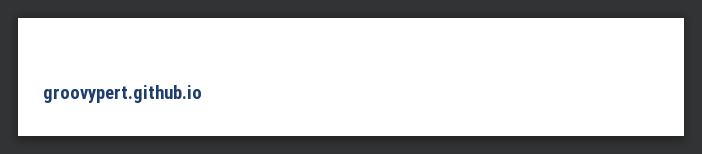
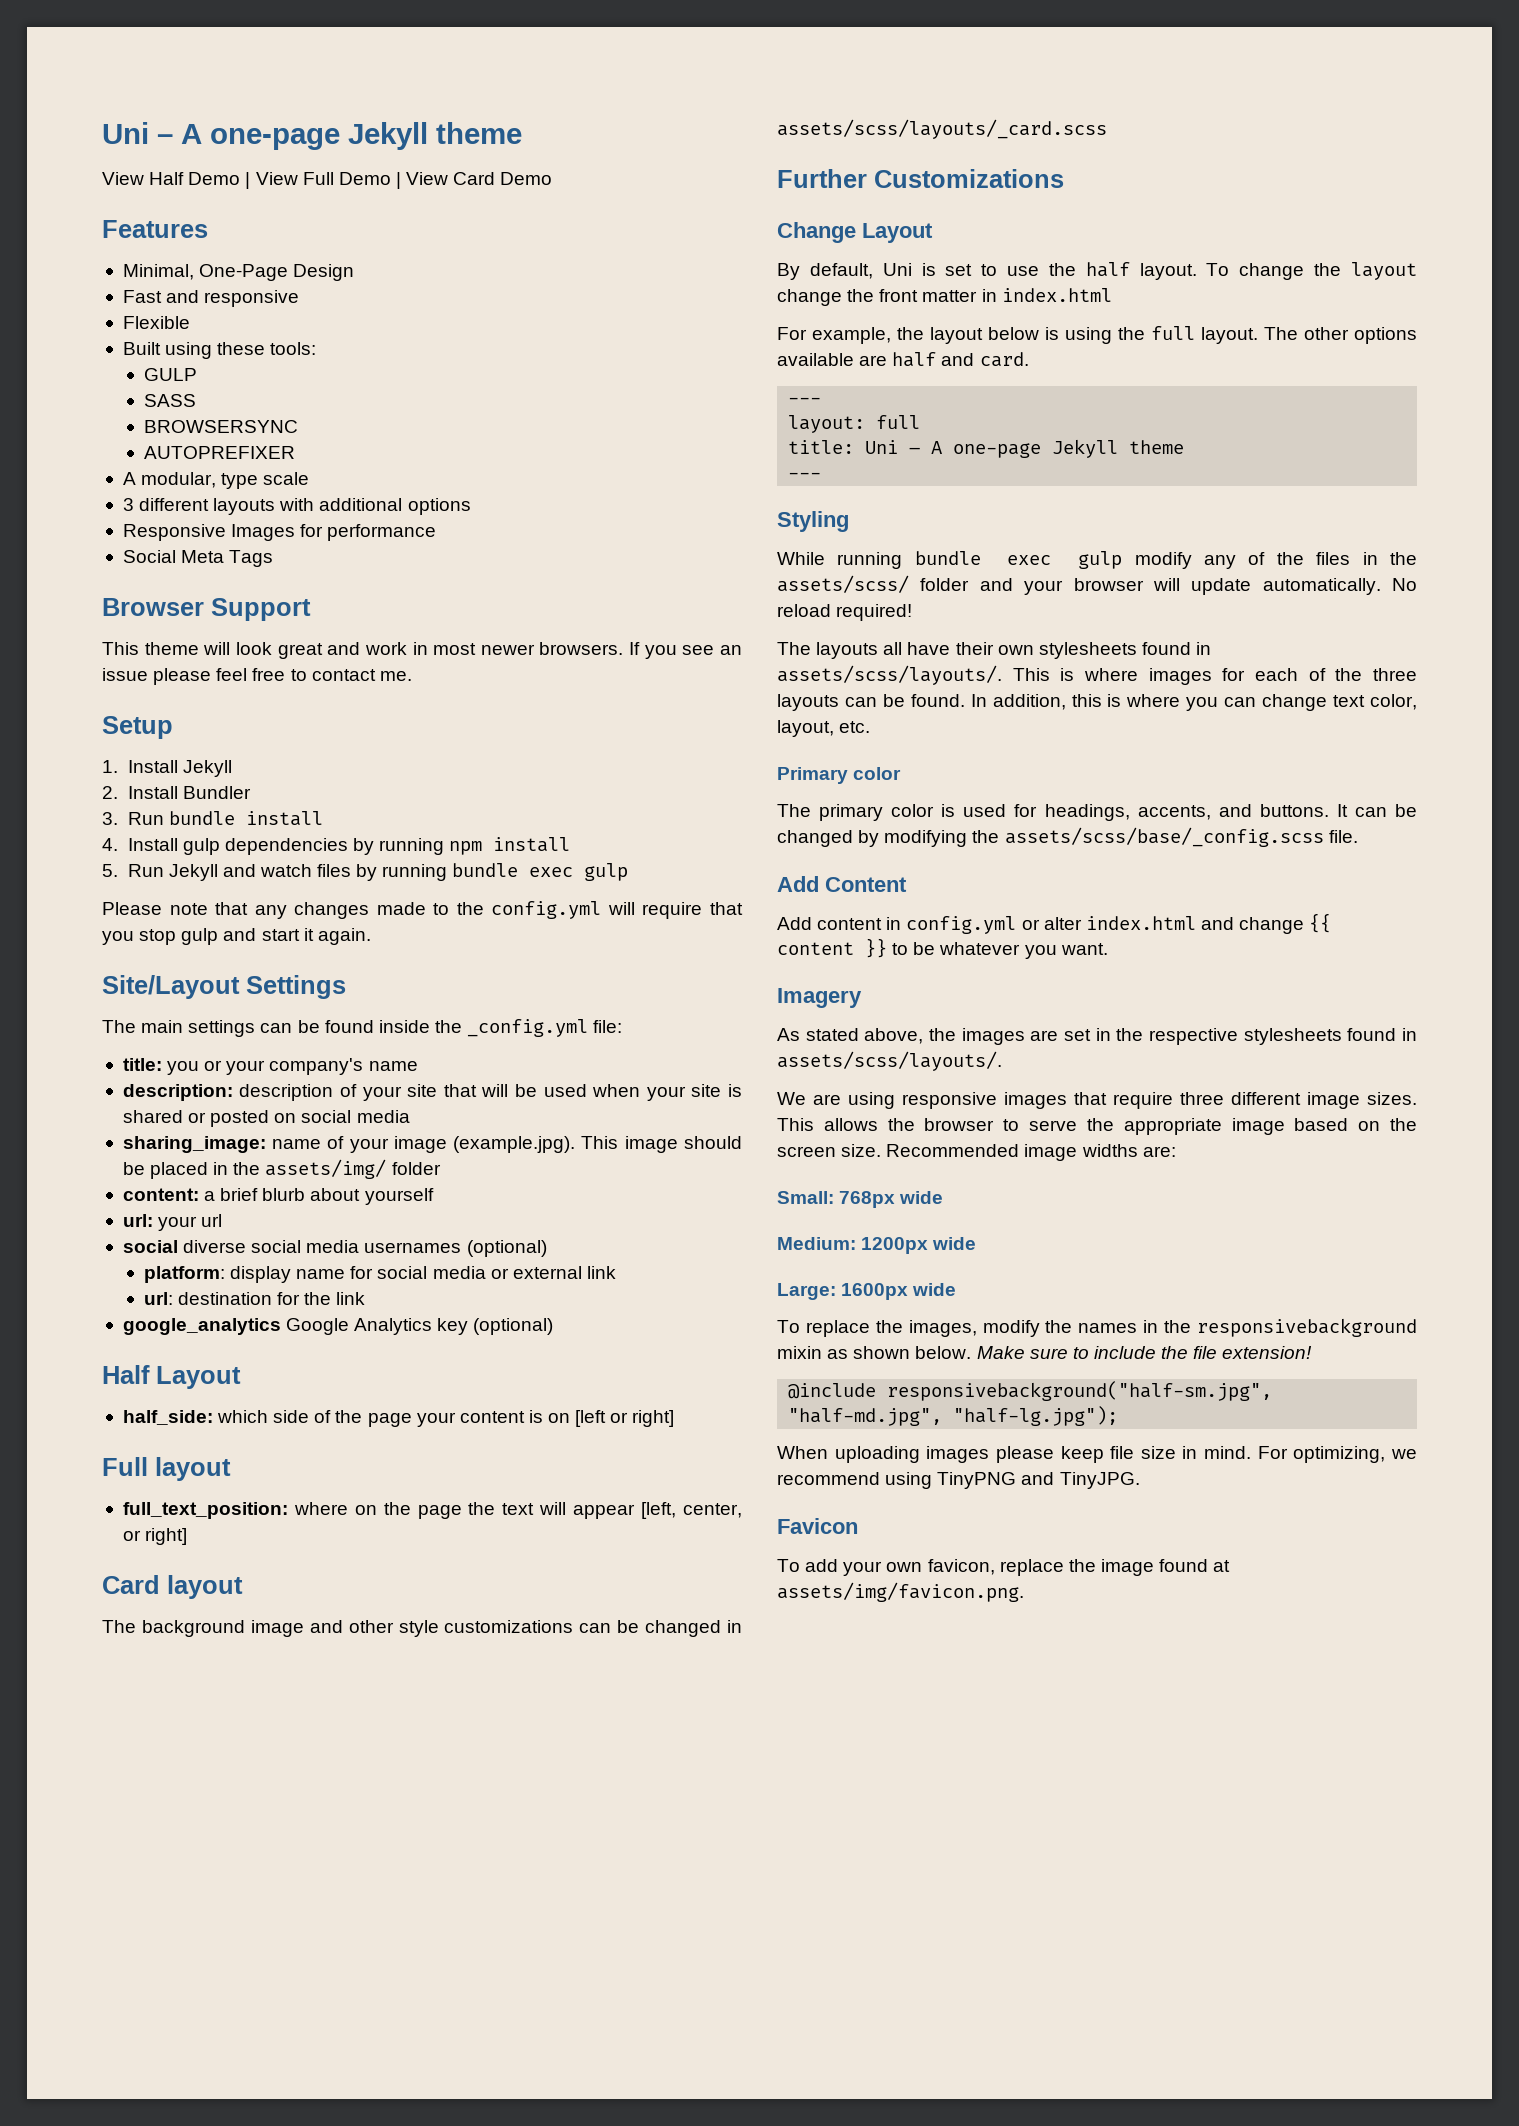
[43,85,202,103] groovypert.github.io -> [102,122,522,150] [102,172,553,189] [102,220,208,238] [122,264,355,281] [122,290,300,307] [122,316,190,329] [122,342,317,359] [143,368,197,381] [143,394,196,407] [143,420,298,433] [143,446,295,459] [122,472,310,489] [122,498,471,515] [122,524,437,541] [122,550,274,567] [102,598,311,621] [102,642,742,659] [102,668,412,685] [102,716,173,739] [102,760,232,777] [102,786,251,799] [102,811,323,826] [102,837,571,855] [102,863,629,881] [102,901,743,919] [102,928,371,945] [102,975,346,999] [102,1019,623,1037] [122,1058,418,1075] [122,1084,742,1101] [122,1110,410,1127] [122,1136,743,1153] [122,1159,441,1179] [122,1188,434,1205] [122,1214,223,1231] [122,1240,547,1257] [143,1266,616,1283] [143,1292,366,1305] [122,1318,554,1335] [102,1365,241,1389] [122,1410,675,1427] [102,1457,231,1481] [122,1502,743,1519] [122,1528,188,1545] [102,1575,243,1599] [102,1620,742,1637] [777,119,1107,139] [777,169,1064,188] [777,222,933,243] [777,262,1417,280] [777,288,1112,306] [777,326,1417,344] [777,352,1029,367] [788,397,822,404] [788,415,921,433] [788,439,1185,458] [788,472,822,479] [777,511,849,532] [777,551,1417,569] [777,575,1417,595] [777,604,913,621] [777,642,1212,659] [777,665,1417,685] [777,694,1417,711] [777,720,871,737] [777,767,902,784] [777,804,1417,821] [777,827,1358,847] [777,876,907,892] [777,913,1332,934] [777,938,1108,959] [777,988,862,1008] [777,1028,1417,1045] [777,1051,1002,1071] [777,1092,1417,1109] [777,1118,1417,1135] [777,1144,1176,1161] [777,1191,944,1208] [777,1237,977,1254] [777,1283,957,1300] [777,1318,1417,1337] [777,1346,1313,1359] [788,1381,1273,1401] [788,1406,1119,1426] [777,1446,1417,1463] [777,1472,1140,1489] [777,1518,858,1534] [777,1559,1231,1576] [777,1582,1024,1602] Uni – A one-page Jekyll theme // View Half Demo | View Full Demo | View Card Demo // Features // Minimal, One-Page Design // Fast and responsive // Flexible // Built using these tools: // GULP // SASS // BROWSERSYNC // AUTOPREFIXER // A modular, type scale // 3 different layouts with additional options // Responsive Images for performance // Social Meta Tags // Browser Support // This theme will look great and work in most newer browsers. If you see an issue please feel free to contact me. // Setup // 1. Install Jekyll // 2. Install Bundler // 3. Run bundle install // 4. Install gulp dependencies by running npm install // 5. Run Jekyll and watch files by running bundle exec gulp // Please note that any changes made to the config.yml will require that you stop gulp and start it again. // Site/Layout Settings // The main settings can be found inside the _config.yml file: // title: you or your company's name // description: description of your site that will be used when your site is shared or posted on social media // sharing_image: name of your image (example.jpg). This image should be placed in the assets/img/ folder // content: a brief blurb about yourself // url: your url // social diverse social media usernames (optional) // platform: display name for social media or external link // url: destination for the link // google_analytics Google Analytics key (optional) // Half Layout // half_side: which side of the page your content is on [left or right] // Full layout // full_text_position: where on the page the text will appear [left, center, or right] // Card layout // The background image and other style customizations can be changed in assets/scss/layouts/_card.scss // Further Customizations // Change Layout // By default, Uni is set to use the half layout. To change the layout change the front matter in index.html // For example, the layout below is using the full layout. The other options available are half and card. // --- // layout: full // title: Uni – A one-page Jekyll theme // --- // Styling // While running bundle exec gulp modify any of the files in the assets/scss/ folder and your browser will update automatically. No reload required! // The layouts all have their own stylesheets found in assets/scss/layouts/. This is where images for each of the three layouts can be found. In addition, this is where you can change text color, layout, etc. // Primary color // The primary color is used for headings, accents, and buttons. It can be changed by modifying the assets/scss/base/_config.scss file. // Add Content // Add content in config.yml or alter index.html and change {{ content }} to be whatever you want. // Imagery // As stated above, the images are set in the respective stylesheets found in assets/scss/layouts/. // We are using responsive images that require three different image sizes. This allows the browser to serve the appropriate image based on the screen size. Recommended image widths are: // Small: 768px wide // Medium: 1200px wide // Large: 1600px wide // To replace the images, modify the names in the responsivebackground mixin as shown below. Make sure to include the file extension! // @include responsivebackground("half-sm.jpg", "half-md.jpg", "half-lg.jpg"); // When uploading images please keep file size in mind. For optimizing, we recommend using TinyPNG and TinyJPG. // Favicon // To add your own favicon, replace the image found at assets/img/favicon.png.

